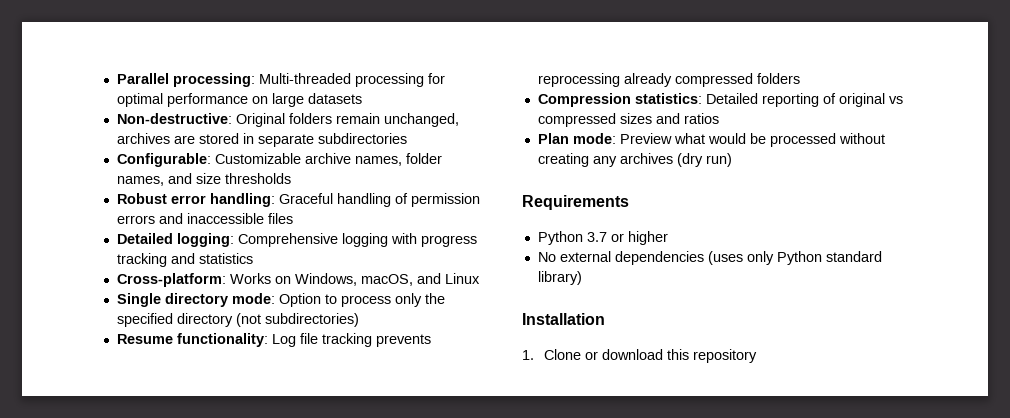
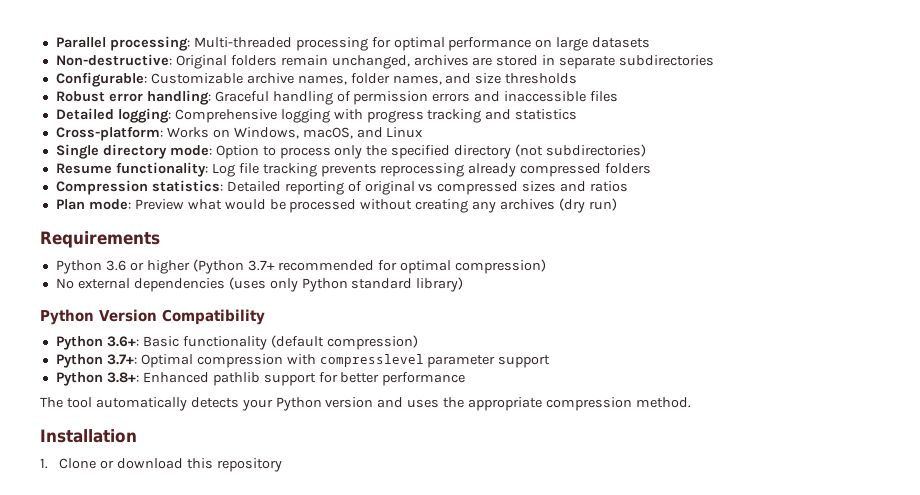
[586,232,607,242] 3.7 -> [105,260,126,271] 3.6
(668, 238) none -> [192,259,547,274] (Python 3.7+ recommended for optimal compression)
(582, 278) none -> [40,309,265,325] [55,335,418,350] [55,354,551,368] [55,372,466,386] [40,397,691,411] // Python Version Compatibility // Python 3.6+: Basic functionality (default compression) // Python 3.7+: Optimal compression with compresslevel parameter support // Python 3.8+: Enhanced pathlib support for better performance // The tool automatically detects your Python version and uses the appropriate compression method.

